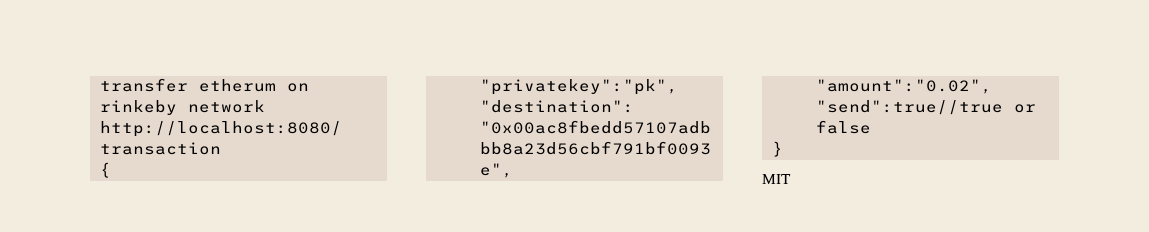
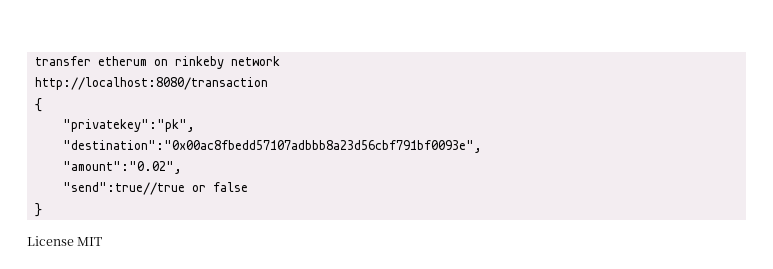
(784, 149) none -> [27,236,74,246] License

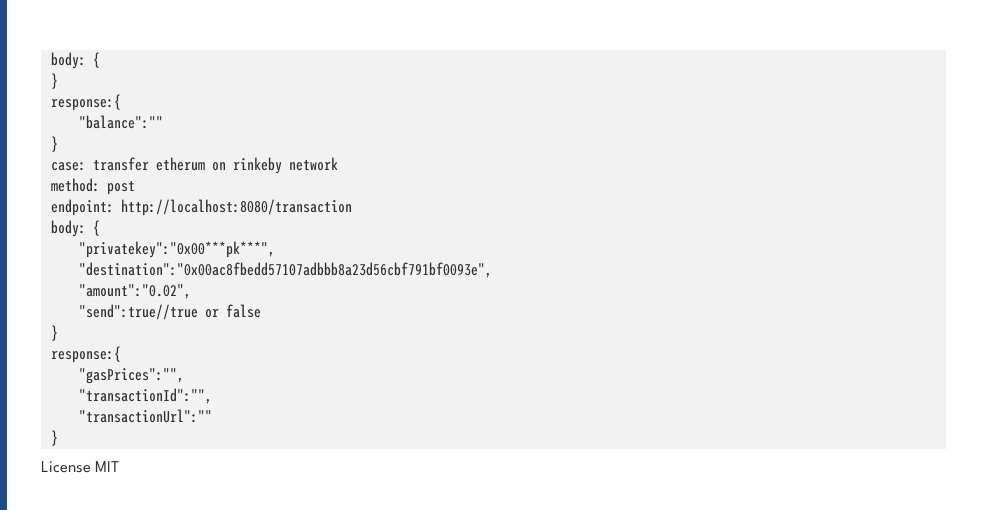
(34, 61) none -> [50,52,100,69] [50,73,58,89] [50,94,121,111] [78,115,163,129] [50,136,58,152] [50,162,86,171] body: { // } // response:{ // "balance":"" // } // case:
(280, 61) none -> [50,178,135,195] [50,199,114,216] method: post // endpoint:
[34,98,42,112] [62,119,195,132] { // "privatekey":"pk", -> [50,220,100,237] [78,241,275,258] body: { // "privatekey":"0x00***pk***",
(42, 210) none -> [50,346,121,363] [78,368,184,384] [78,388,212,404] [78,409,212,423] [50,430,58,446] // response:{ // "gasPrices":"", // "transactionId":"", // "transactionUrl":"" // }

